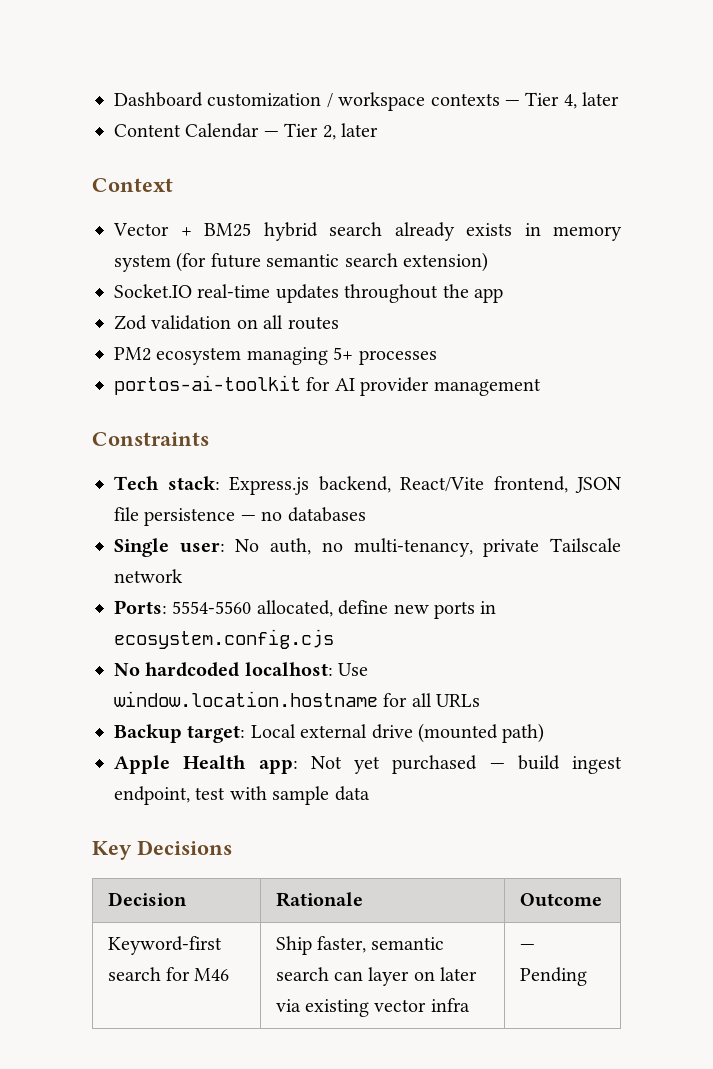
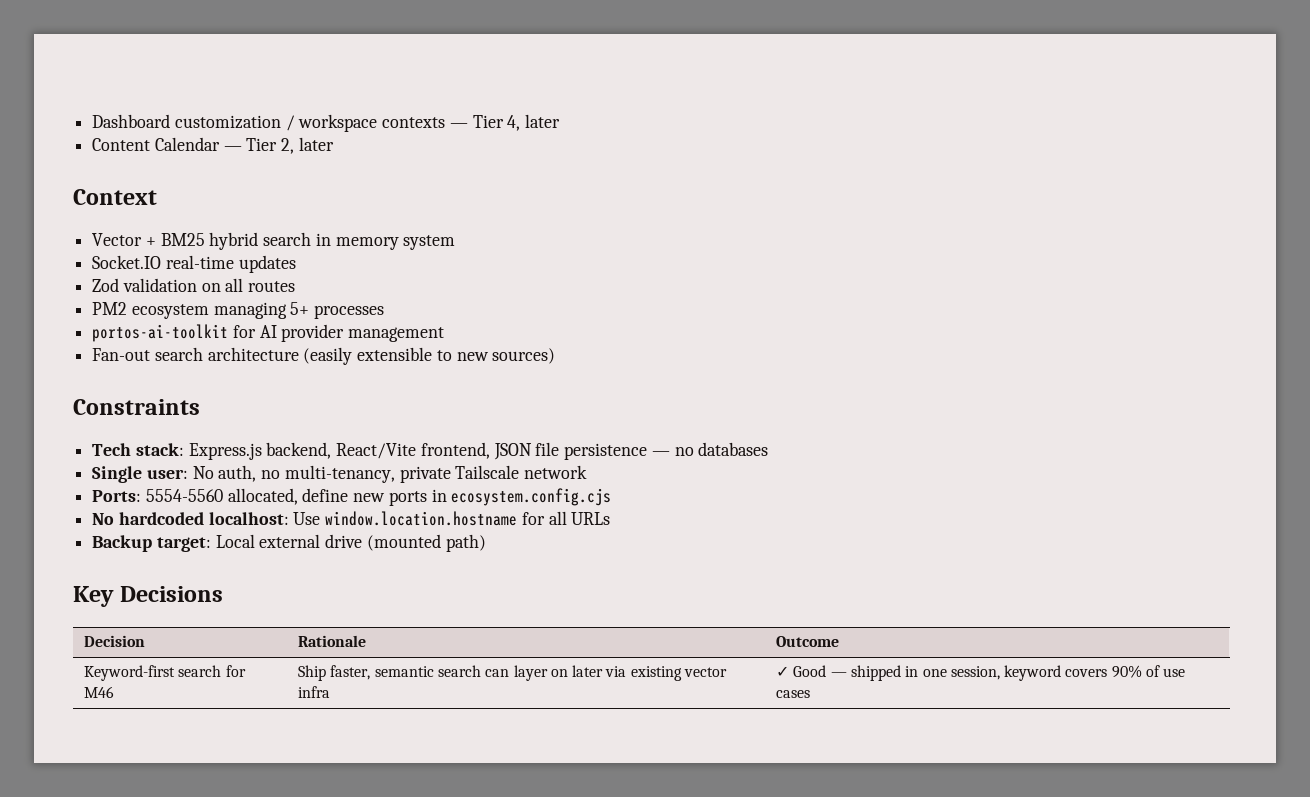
[394,222,512,241] already exists -> (312, 239) none
[176,252,488,272] (for future semantic search extension) -> (456, 242) none
[344,284,503,303] throughout the app -> (296, 264) none
(541, 387) none -> [92,347,556,365] // Fan-out search architecture (easily extensible to new sources)
[114,755,622,774] [114,786,370,805] // Apple Health app: Not yet purchased — build ingest endpoint, test with sample data -> (486, 543) none
[519,944,535,950] [519,967,587,986] — Pending -> [775,665,1186,681] [775,690,810,698] ✓ Good — shipped in one session, keyword covers 90% of use cases

